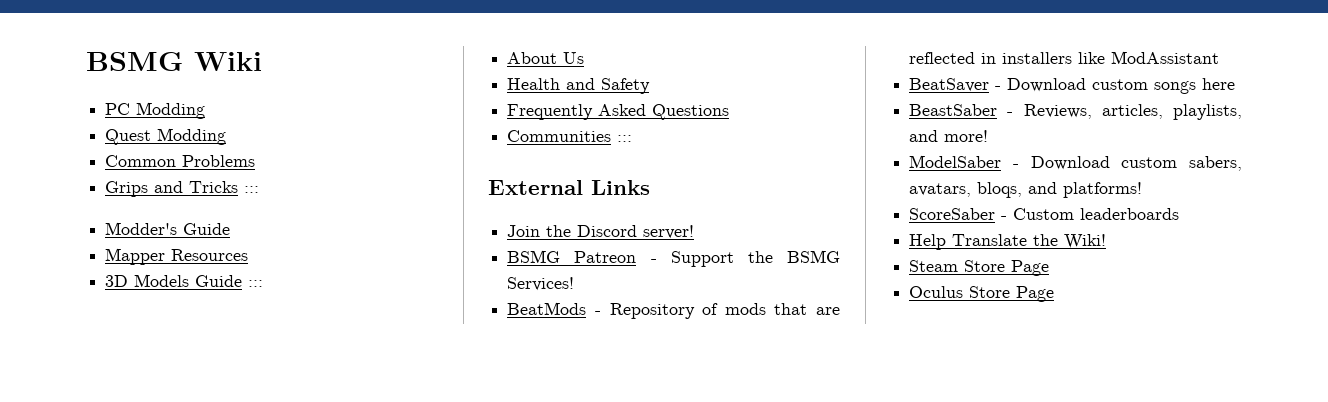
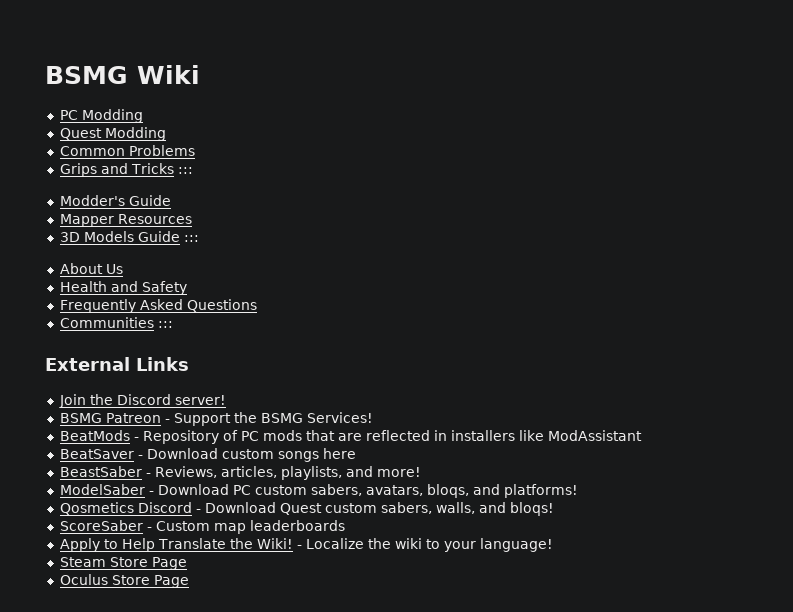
(719, 309) none -> [240,431,259,441] PC
(1110, 163) none -> [232,485,251,495] PC
(1143, 190) none -> [59,502,554,516] // Qosmetics Discord - Download Quest custom sabers, walls, and bloqs!
(1075, 214) none -> [213,523,246,534] map
(1180, 214) none -> [59,538,118,552] Apply to
(1107, 241) none -> [296,538,553,552] - Localize the wiki to your language!

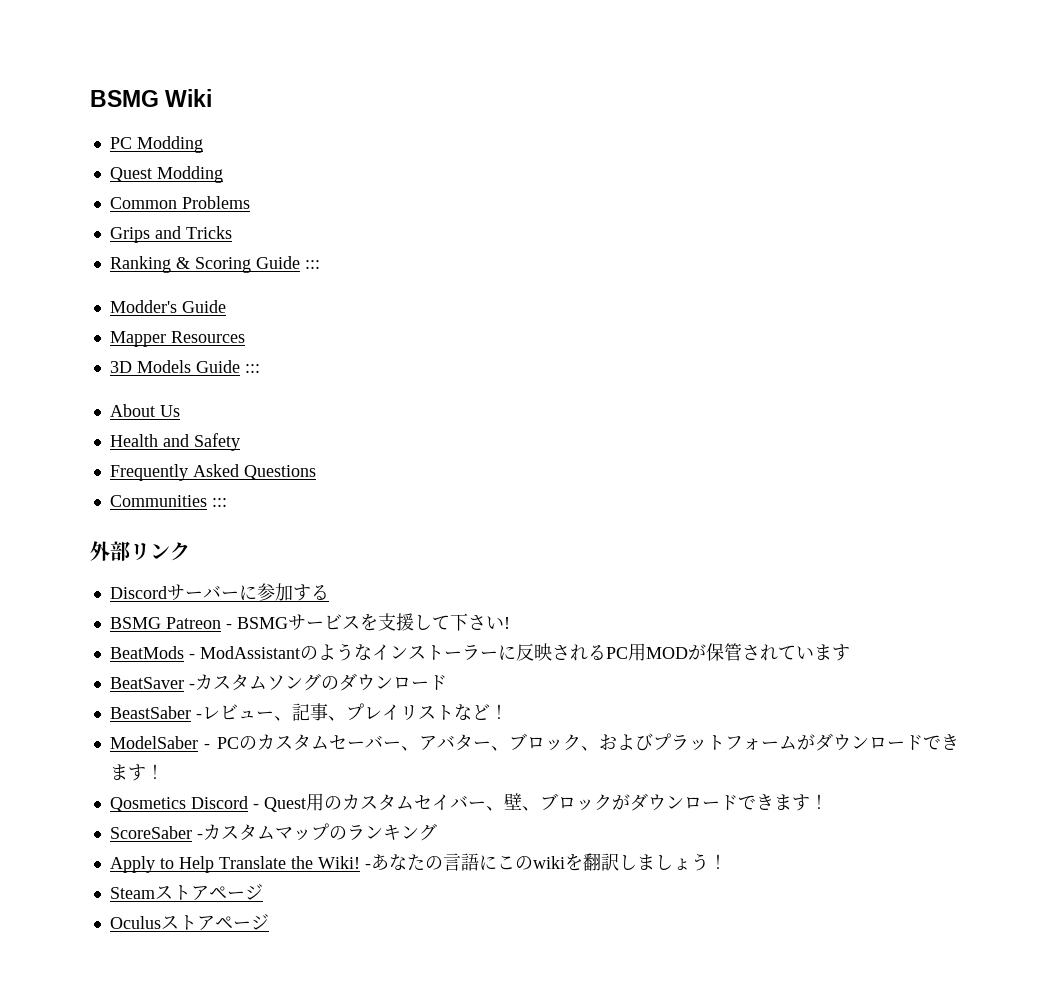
(174, 168) none -> [109,256,300,273] // Ranking & Scoring Guide
[45,357,189,371] [58,394,226,408] [59,412,373,426] [59,430,642,444] [59,448,356,462] [59,466,421,480] [59,484,578,498] [59,502,554,516] [59,520,345,534] External Links // Join the Discord server! // BSMG Patreon - Support the BSMG Services! // BeatMods - Repository of PC mods that are reflected in installers like ModAssistant // BeatSaver - Download custom songs here // BeastSaber - Reviews, articles, playlists, and more! // ModelSaber - Download PC custom sabers, avatars, bloqs, and platforms! // Qosmetics Discord - Download Quest custom sabers, walls, and bloqs! // ScoreSaber - Custom map leaderboards -> [90,541,190,561] [109,583,329,601] [109,613,510,631] [109,643,850,661] [109,673,447,691] [109,703,508,721] [109,733,959,751] [109,764,164,781] [109,793,828,812] [109,823,437,841] 外部リンク // Discordサーバーに参加する // BSMG Patreon - BSMGサービスを支援して下さい! // BeatMods - ModAssistantのようなインストーラーに反映されるPC用MODが保管されています // BeatSaver -カスタムソングのダウンロード // BeastSaber -レビュー、記事、プレイリストなど！ // ModelSaber - PCのカスタムセーバー、アバター、ブロック、およびプラットフォームがダウンロードできます！ // Qosmetics Discord - Quest用のカスタムセイバー、壁、ブロックがダウンロードできます！ // ScoreSaber -カスタムマップのランキング
[305,538,553,552] [59,557,187,570] [59,574,189,588] Localize the wiki to your language! // Steam Store Page // Oculus Store Page -> [370,853,727,871] [109,884,263,901] [109,914,269,931] あなたの言語にこのwikiを翻訳しましょう！ // Steamストアページ // Oculusストアページ

